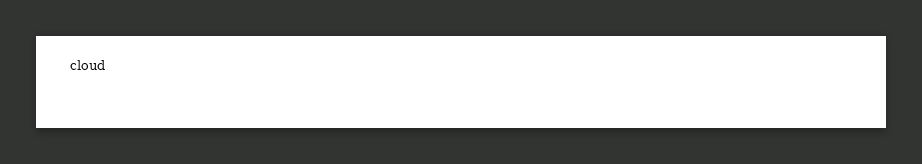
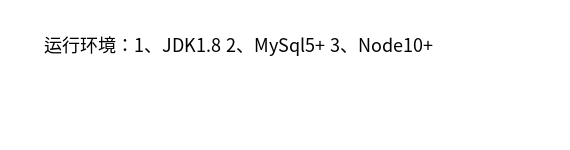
[70,60,105,70] cloud -> [44,36,433,56] 运行环境：1、JDK1.8 2、MySql5+ 3、Node10+

